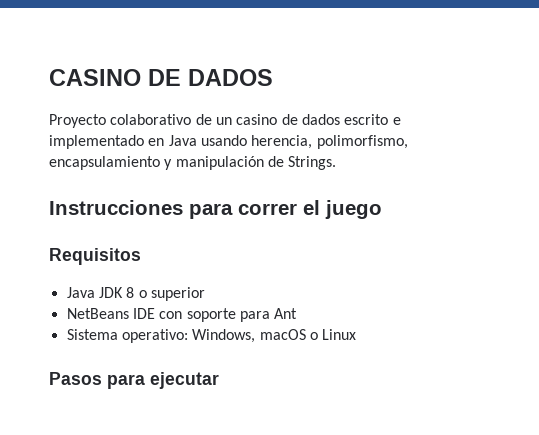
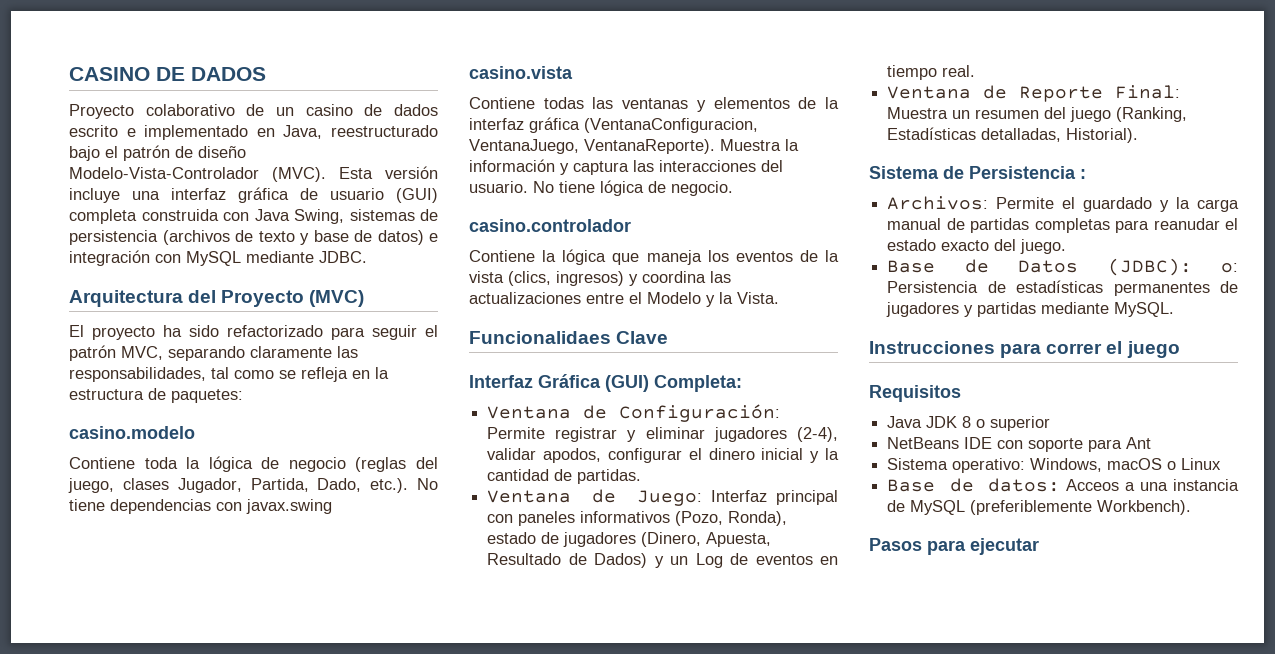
[168,135,408,149] [49,156,337,170] Java usando herencia, polimorfismo, encapsulamiento y manipulación de Strings. -> [283,125,438,139] [69,145,246,161] [69,166,438,182] [69,187,438,203] [69,209,438,224] [69,230,438,245] [69,250,367,266] [69,290,365,307] [69,325,438,340] [69,345,358,361] [69,367,389,382] [69,388,243,403] [69,426,195,439] [69,456,438,472] [68,478,438,493] [69,499,332,514] [469,66,573,79] [469,97,839,112] [469,117,758,133] [469,139,799,154] [469,159,783,175] [469,180,733,196] [469,219,631,232] [469,249,839,265] [469,271,731,286] [469,292,779,307] [469,331,669,344] [469,374,742,392] [487,404,781,422] [487,427,838,442] [487,448,839,463] [487,469,642,484] [487,489,838,506] [487,511,788,526] [487,532,772,547] [487,553,838,568] [887,65,976,80] [887,85,1181,102] [887,107,1188,122] [887,127,1139,143] [869,166,1086,179] [887,196,1239,212] [887,218,1238,233] [887,239,1067,254] [887,258,1238,276] [887,280,1238,296] [886,302,1175,317] Java, reestructurado bajo el patrón de diseño Modelo-Vista-Controlador (MVC). Esta versión incluye una interfaz gráfica de usuario (GUI) completa construida con Java Swing, sistemas de persistencia (archivos de texto y base de datos) e integración con MySQL mediante JDBC. // Arquitectura del Proyecto (MVC) // El proyecto ha sido refactorizado para seguir el patrón MVC, separando claramente las responsabilidades, tal como se refleja en la estructura de paquetes: // casino.modelo // Contiene toda la lógica de negocio (reglas del juego, clases Jugador, Partida, Dado, etc.). No tiene dependencias con javax.swing // casino.vista // Contiene todas las ventanas y elementos de la interfaz gráfica (VentanaConfiguracion, VentanaJuego, VentanaReporte). Muestra la información y captura las interacciones del usuario. No tiene lógica de negocio. // casino.controlador // Contiene la lógica que maneja los eventos de la vista (clics, ingresos) y coordina las actualizaciones entre el Modelo y la Vista. // Funcionalidaes Clave // Interfaz Gráfica (GUI) Completa: // Ventana de Configuración: Permite registrar y eliminar jugadores (2-4), validar apodos, configurar el dinero inicial y la cantidad de partidas. // Ventana de Juego: Interfaz principal con paneles informativos (Pozo, Ronda), estado de jugadores (Dinero, Apuesta, Resultado de Dados) y un Log de eventos en tiempo real. // Ventana de Reporte Final: Muestra un resumen del juego (Ranking, Estadísticas detalladas, Historial). // Sistema de Persistencia : // Archivos: Permite el guardado y la carga manual de partidas completas para reanudar el estado exacto del juego. // Base de Datos (JDBC): o: Persistencia de estadísticas permanentes de jugadores y partidas mediante MySQL.
(357, 334) none -> [887,478,1239,492] [887,500,1192,515] // Base de datos: Acceos a una instancia de MySQL (preferiblemente Workbench).

